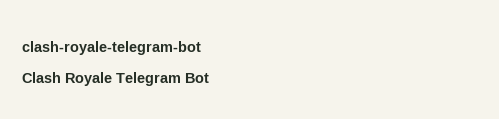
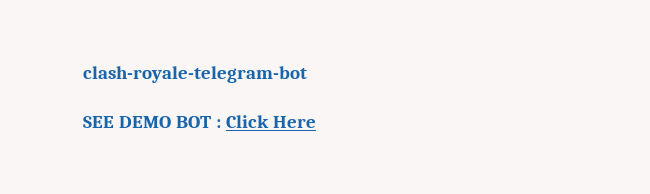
[22,72,209,86] Clash Royale Telegram Bot -> [83,115,316,128] SEE DEMO BOT : Click Here

